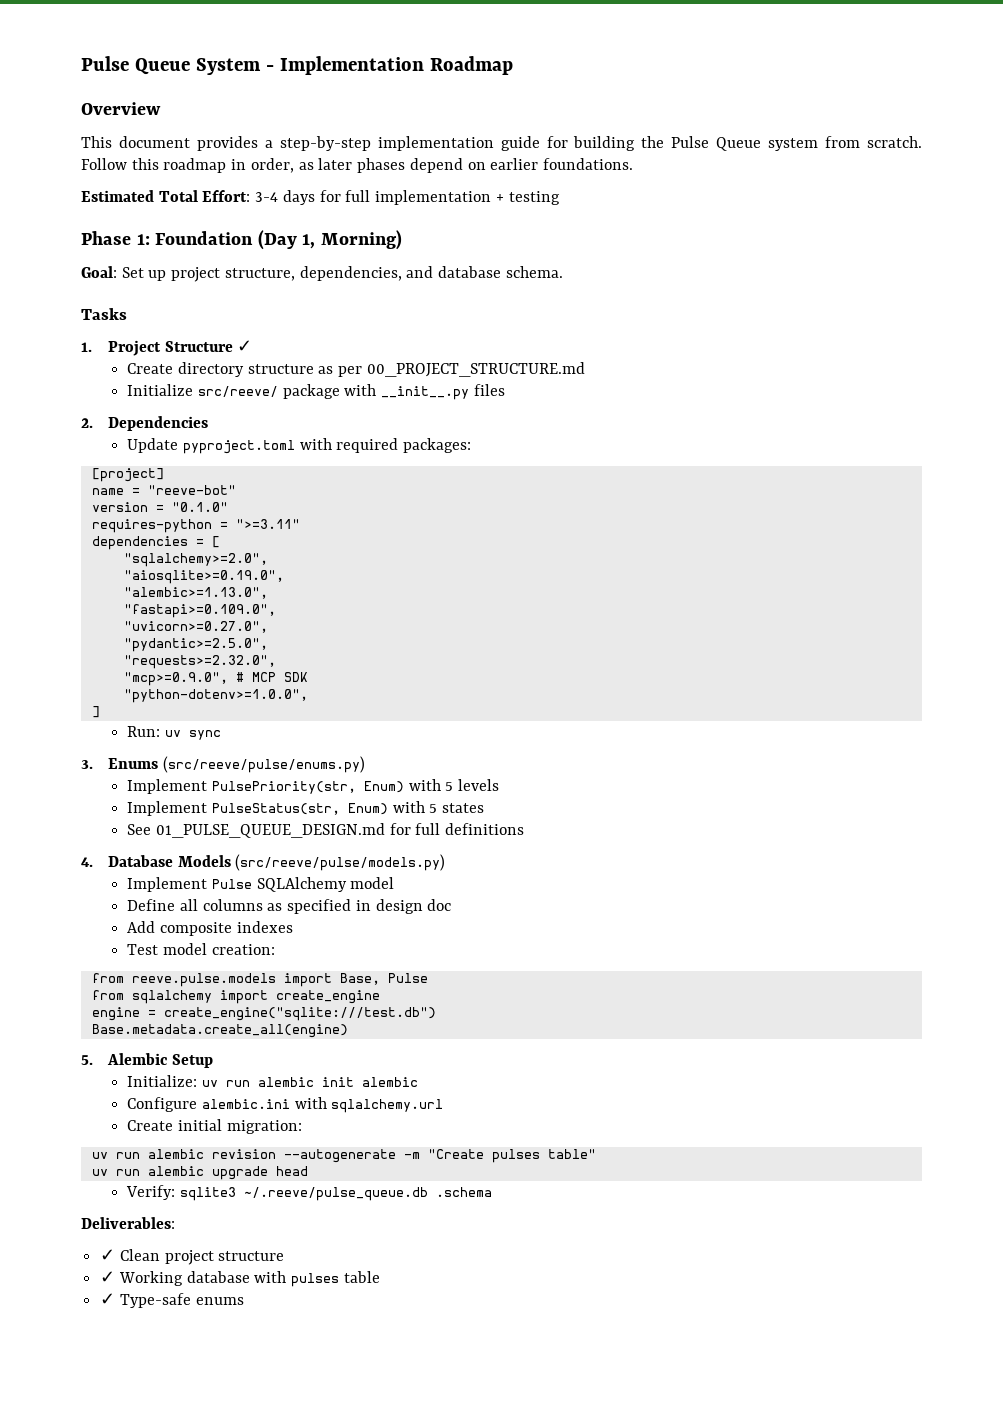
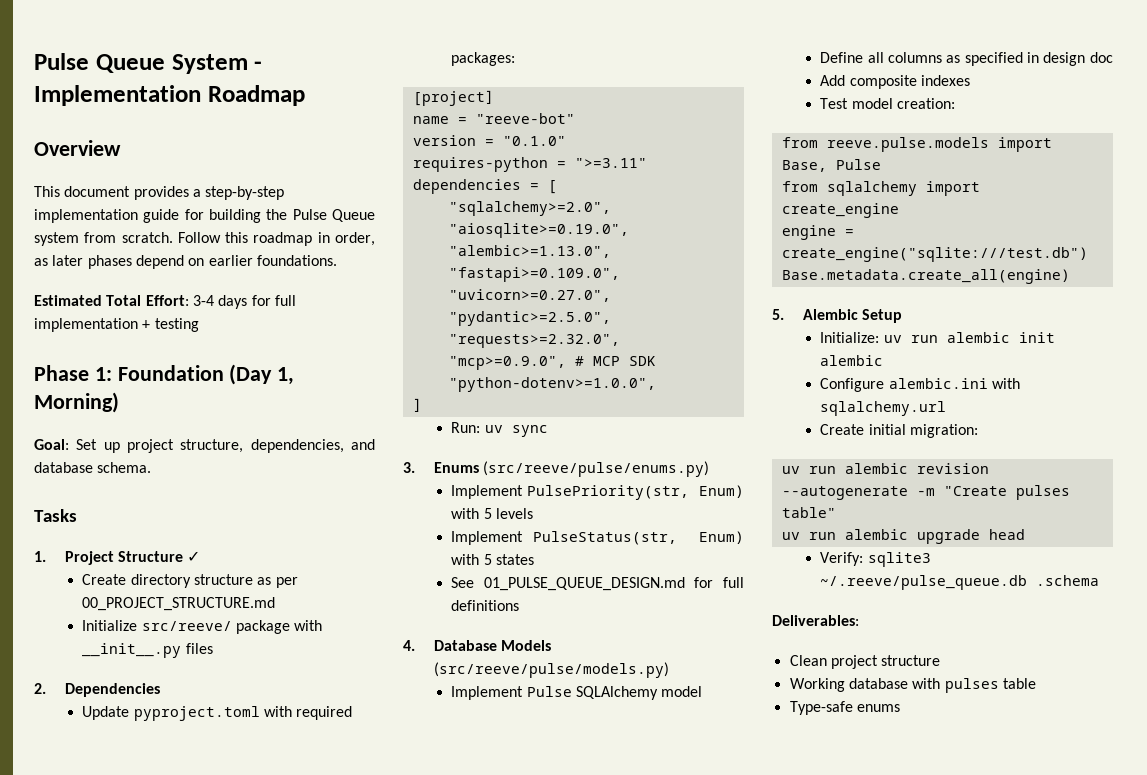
[100,1249,116,1261] ✓ -> (859, 620) none
[100,1271,116,1283] ✓ -> (941, 660) none
[100,1293,116,1305] ✓ -> (1036, 683) none

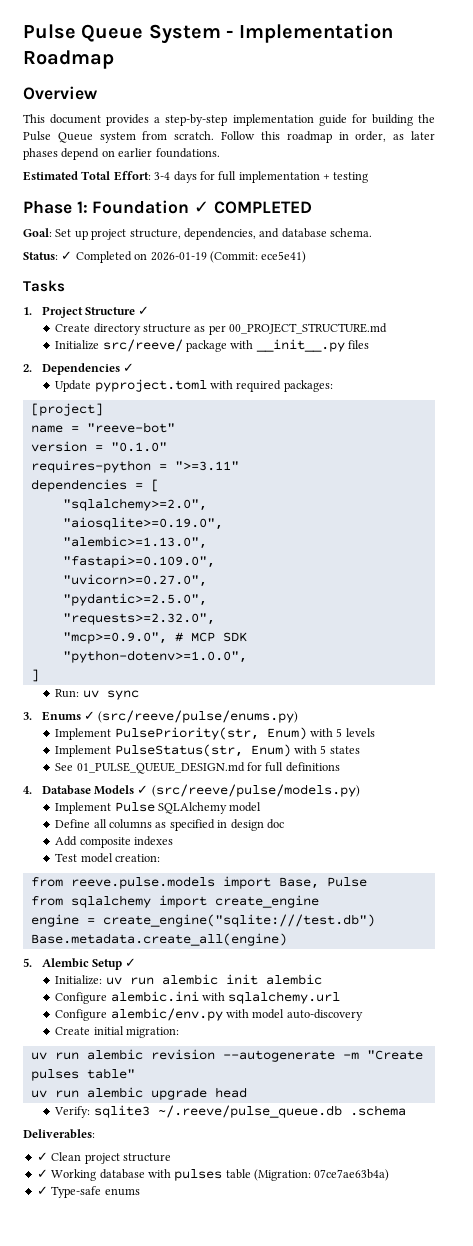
[229,364,295,385] [34,392,119,413] (Day 1, Morning) -> [194,201,312,214] ✓ COMPLETED
(152, 467) none -> [23,251,307,263] // Status: ✓ Completed on 2026-01-19 (Commit: ece5e41)
(160, 690) none -> [122,363,134,372] ✓
(479, 467) none -> [83,711,95,720] ✓
(552, 645) none -> [137,785,149,794] ✓
(903, 316) none -> [125,958,137,967] ✓
(947, 408) none -> [55,1008,363,1021] // Configure alembic/env.py with model auto-discovery
(859, 620) none -> [36,1152,48,1161] ✓
(941, 660) none -> [36,1169,48,1178] ✓
(1036, 683) // -> [254,1169,390,1181] [36,1186,48,1195] (Migration: 07ce7ae63b4a) // ✓

